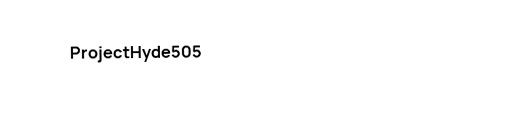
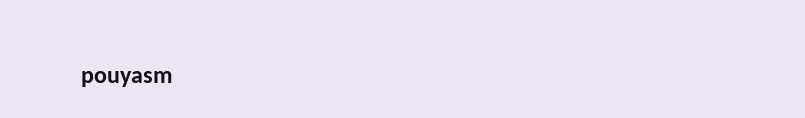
[69,45,202,63] ProjectHyde505 -> [81,71,173,87] pouyasm

